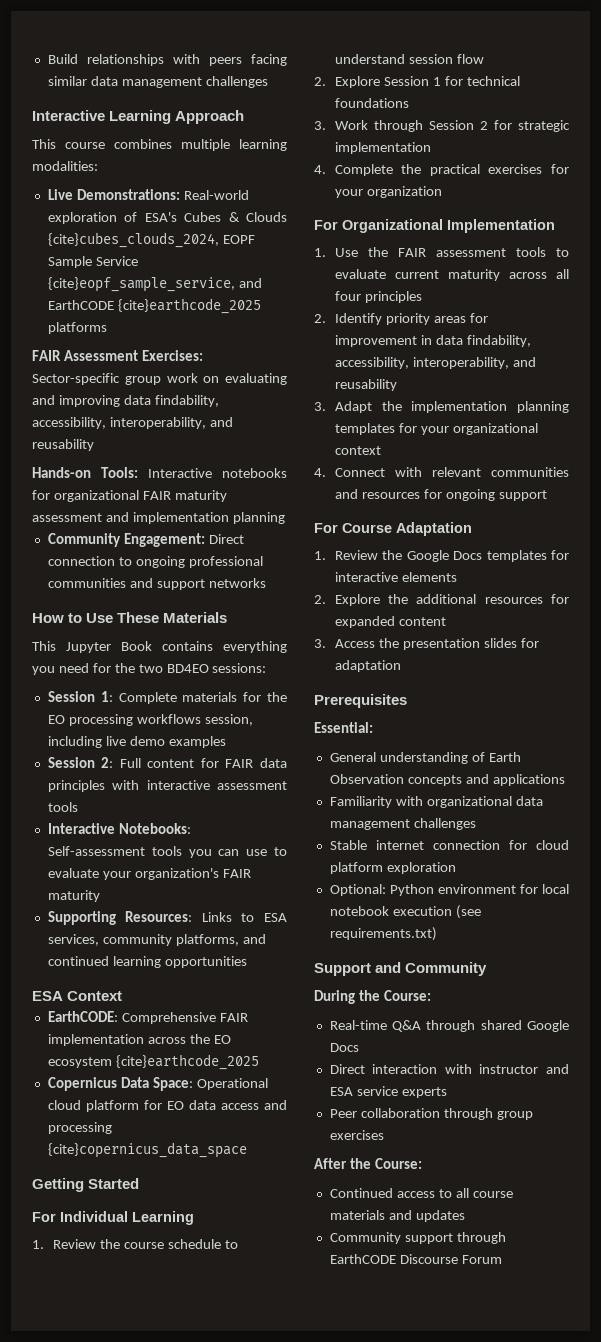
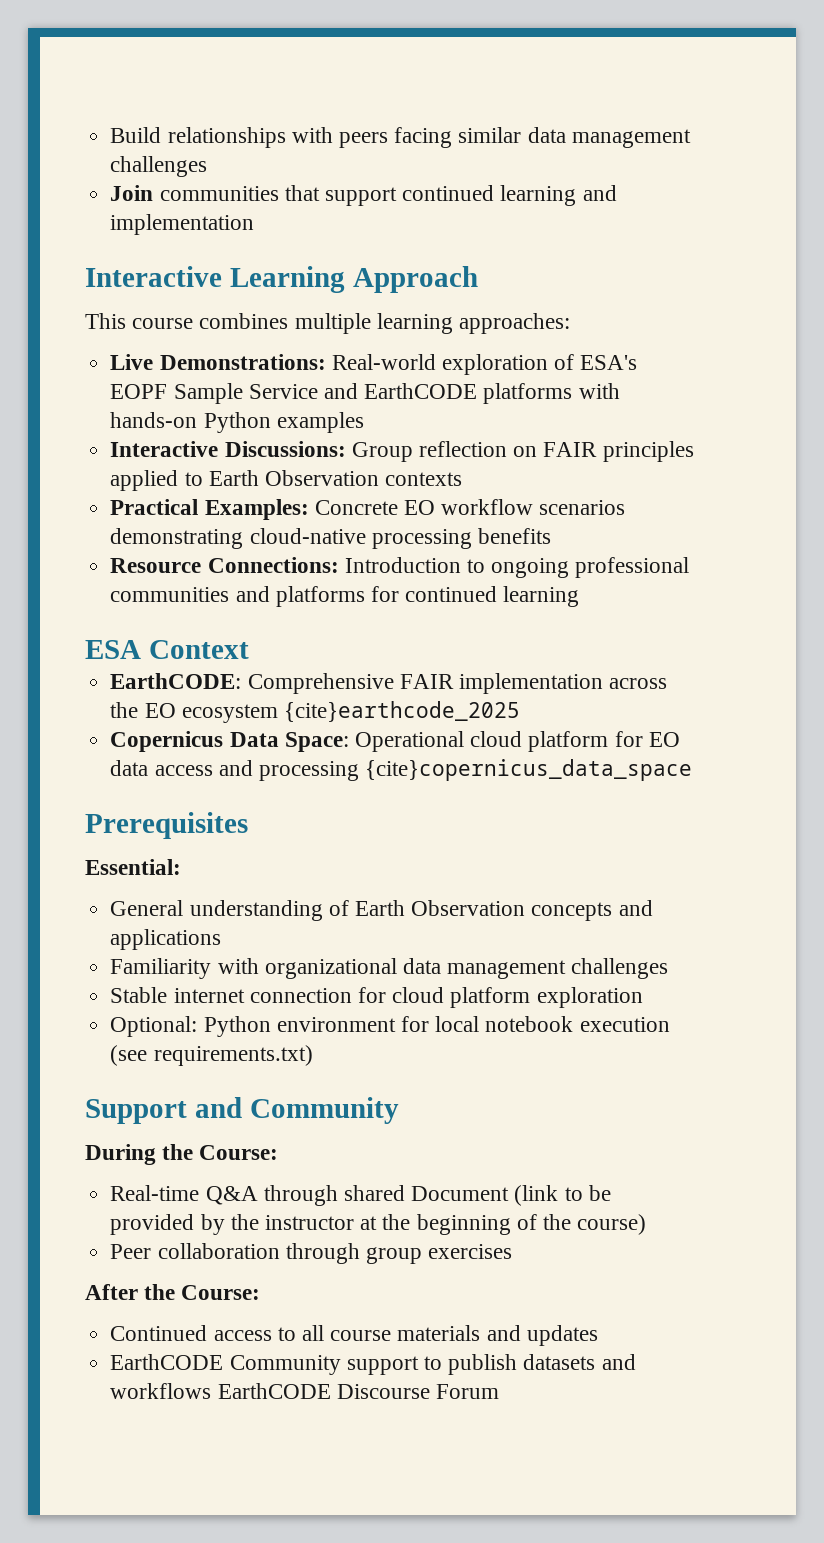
(268, 82) none -> [110,185,617,206] [110,214,255,235] // Join communities that support continued learning and implementation
[32,161,98,171] modalities: -> [459,313,571,334] approaches:
[184,212,287,222] [47,232,219,248] Cubes & Clouds {cite}cubes_clouds_2024, -> (638, 362) none
[47,277,235,292] {cite}eopf_sample_service, -> (318, 391) none
[117,298,261,314] [47,322,107,334] [32,350,203,361] [32,373,287,385] [32,395,219,407] [32,417,233,429] [32,439,94,451] [32,467,287,478] [32,490,227,502] [32,512,285,524] [47,533,244,547] [47,556,115,566] {cite}earthcode_2025 platforms // FAIR Assessment Exercises: Sector-specific group work on evaluating and improving data findability, accessibility, interoperability, and reusability // Hands-on Tools: Interactive notebooks for organizational FAIR maturity assessment and implementation planning // Community Engagement: Direct connection -> [483,383,620,404] [110,412,364,433] [110,441,694,462] [110,470,463,491] [110,499,626,520] [110,528,551,549] [110,557,461,573] platforms with hands-on Python examples // Interactive Discussions: Group reflection on FAIR principles applied to Earth Observation contexts // Practical Examples: Concrete EO workflow scenarios demonstrating cloud-native processing benefits // Resource Connections: Introduction
[156,578,266,590] [32,612,228,623] [32,641,287,653] [32,663,267,675] [47,691,287,704] [47,714,253,726] [47,736,226,748] [47,757,287,768] [47,780,287,792] [47,802,78,812] [47,823,191,834] [47,846,287,858] [47,868,251,880] [47,890,100,902] [47,911,287,925] [47,934,266,946] [47,956,247,968] support networks // How to Use These Materials // This Jupyter Book contains everything you need for the two BD4EO sessions: // Session 1: Complete materials for the EO processing workflows session, including live demo examples // Session 2: Full content for FAIR data principles with interactive assessment tools // Interactive Notebooks: Self-assessment tools you can use to evaluate your organization's FAIR maturity // Supporting Resources: Links to ESA services, community platforms, and continued learning opportunities -> [275,586,580,607] platforms for continued learning
[32,1178,140,1192] [32,1211,194,1225] [32,1239,238,1249] [334,54,484,64] [314,76,520,88] [334,98,409,108] [314,120,570,132] [334,142,431,154] [314,164,569,176] [334,186,442,198] [314,219,555,233] [314,247,569,257] [334,269,569,281] [334,291,422,303] [314,313,488,325] [334,335,531,347] [334,357,536,369] [334,379,397,391] [314,401,569,413] [334,423,538,435] [334,446,381,455] [314,467,569,477] [334,489,547,501] [314,522,472,536] [314,550,569,562] [334,572,457,582] [314,594,569,606] [334,616,446,628] [314,638,539,650] [334,660,401,672] // Getting Started // For Individual Learning // 1. Review the course schedule to understand session flow // 2. Explore Session 1 for technical foundations // 3. Work through Session 2 for strategic implementation // 4. Complete the practical exercises for your organization // For Organizational Implementation // 1. Use the FAIR assessment tools to evaluate current maturity across all four principles // 2. Identify priority areas for improvement in data findability, accessibility, interoperability, and reusability // 3. Adapt the implementation planning templates for your organizational context // 4. Connect with relevant communities and resources for ongoing support // For Course Adaptation // 1. Review the Google Docs templates for interactive elements // 2. Explore the additional resources for expanded content // 3. Access the presentation slides for adaptation -> (693, 770) none
[527,1020,569,1032] [329,1043,359,1052] [329,1064,569,1074] [329,1086,447,1098] Google Docs // Direct interaction with instructor and ESA service experts -> [411,1185,611,1206] [110,1214,647,1235] Document (link to be provided by the instructor at the beginning of the course)
(465, 1216) none -> [110,1354,224,1370] EarthCODE
[456,1232,506,1244] through -> [423,1354,636,1375] [110,1383,212,1399] to publish datasets and workflows

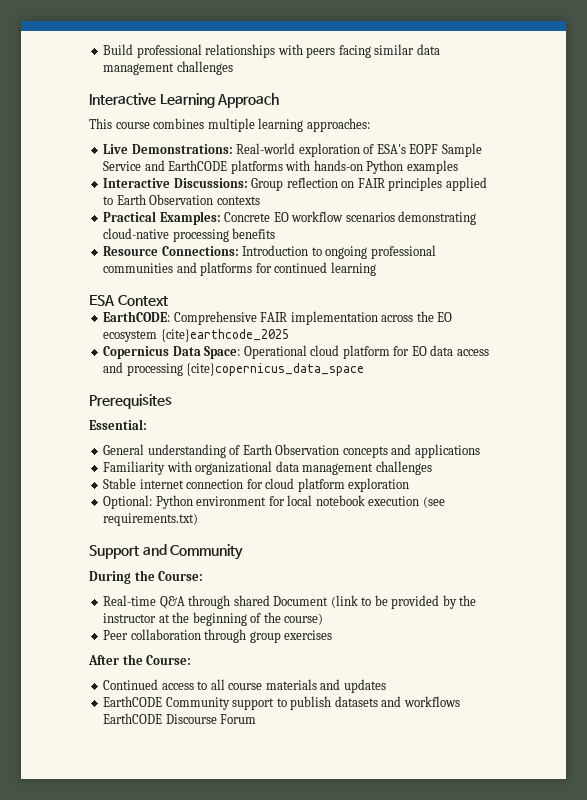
(162, 135) none -> [136,44,202,58] professional
[110,185,617,206] [110,214,255,235] // Join communities that support continued learning and implementation -> (233, 68) none

